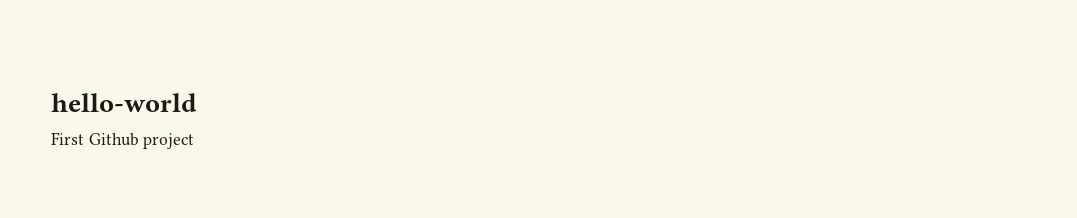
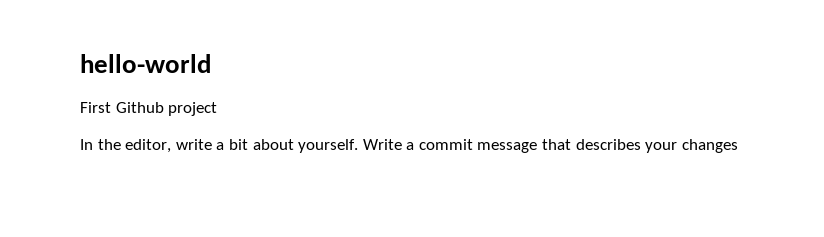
(195, 141) none -> [80,139,738,153] // In the editor, write a bit about yourself. Write a commit message that describes your changes

